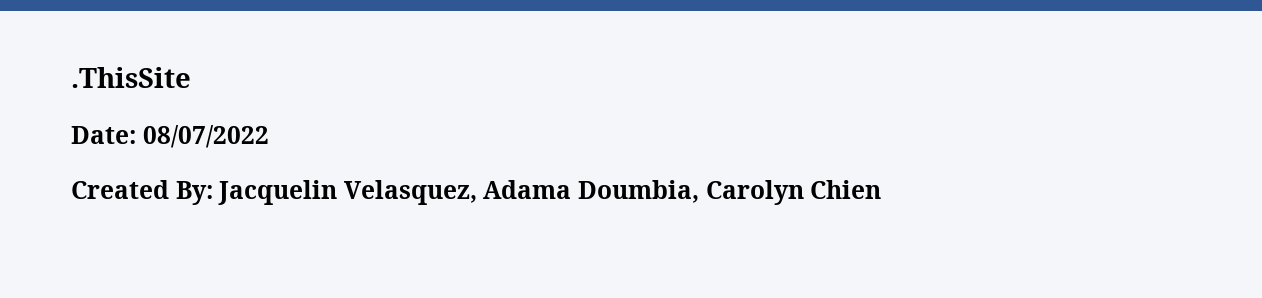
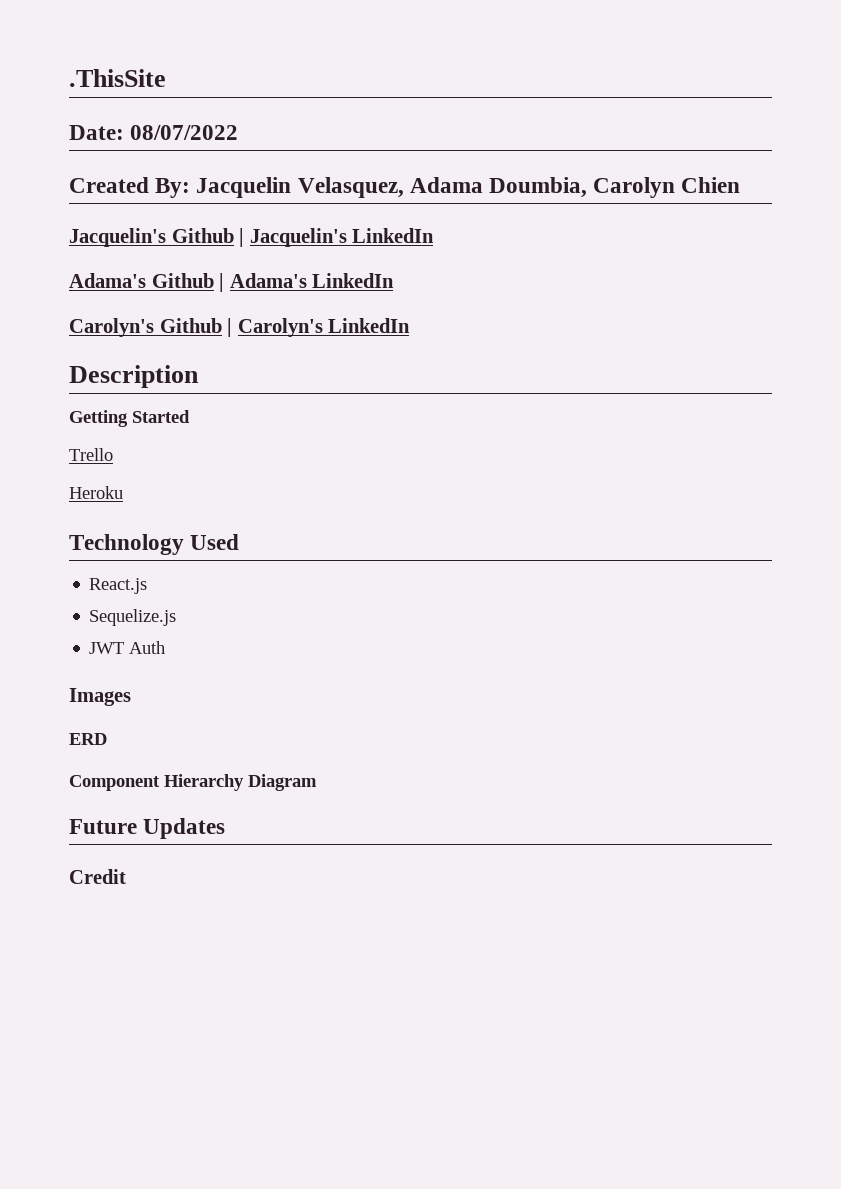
(882, 189) none -> [69,228,435,247] [69,273,395,292] [69,318,411,337] [69,365,199,388] [69,410,190,427] [69,448,113,461] [69,486,123,499] [69,534,240,555] [89,578,148,594] [89,609,177,626] [89,641,166,654] [69,688,131,706] [69,733,107,745] [69,774,317,791] [69,818,226,839] [69,869,126,884] // Jacquelin's Github | Jacquelin's LinkedIn // Adama's Github | Adama's LinkedIn // Carolyn's Github | Carolyn's LinkedIn // Description // Getting Started // Trello // Heroku // Technology Used // React.js // Sequelize.js // JWT Auth // Images // ERD // Component Hierarchy Diagram // Future Updates // Credit

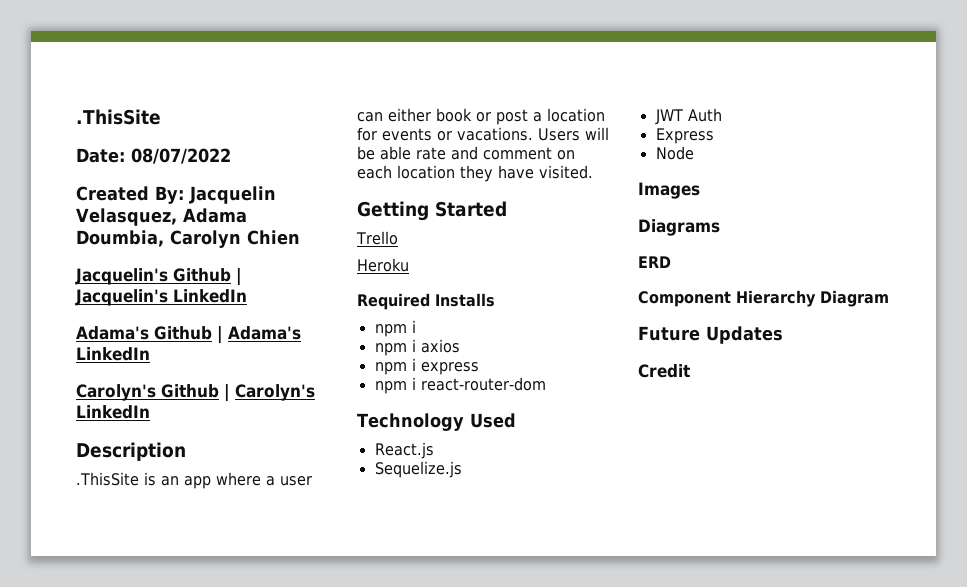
[69,410,190,427] [69,448,113,461] [69,486,123,499] Getting Started // Trello // Heroku -> [76,472,312,489] [357,108,605,125] [357,127,609,141] [357,146,575,160] [357,165,593,182] [357,201,507,221] [356,231,398,245] [357,258,409,272] [357,293,495,310] [374,320,416,337] [374,339,460,356] [374,358,479,375] [374,377,546,394] .ThisSite is an app where a user can either book or post a location for events or vacations. Users will be able rate and comment on each location they have visited. // Getting Started // Trello // Heroku // Required Installs // npm i // npm i axios // npm i express // npm i react-router-dom
(166, 647) none -> [655,128,714,144] [655,146,694,160] // Express // Node
(131, 697) none -> [638,219,720,236] // Diagrams

